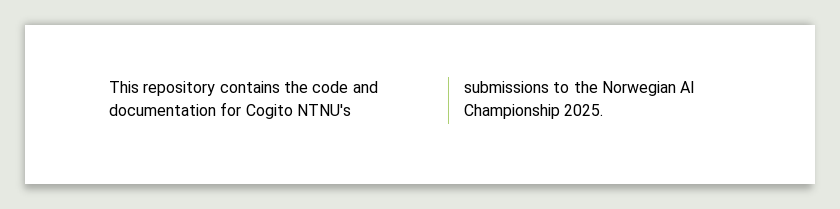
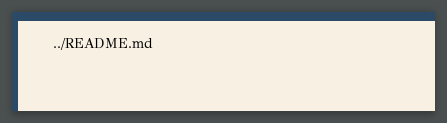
[109,81,378,96] [109,102,351,119] [464,81,696,96] [464,104,604,119] This repository contains the code and documentation for Cogito NTNU's submissions to the Norwegian AI Championship 2025. -> [53,38,153,50] ../README.md

